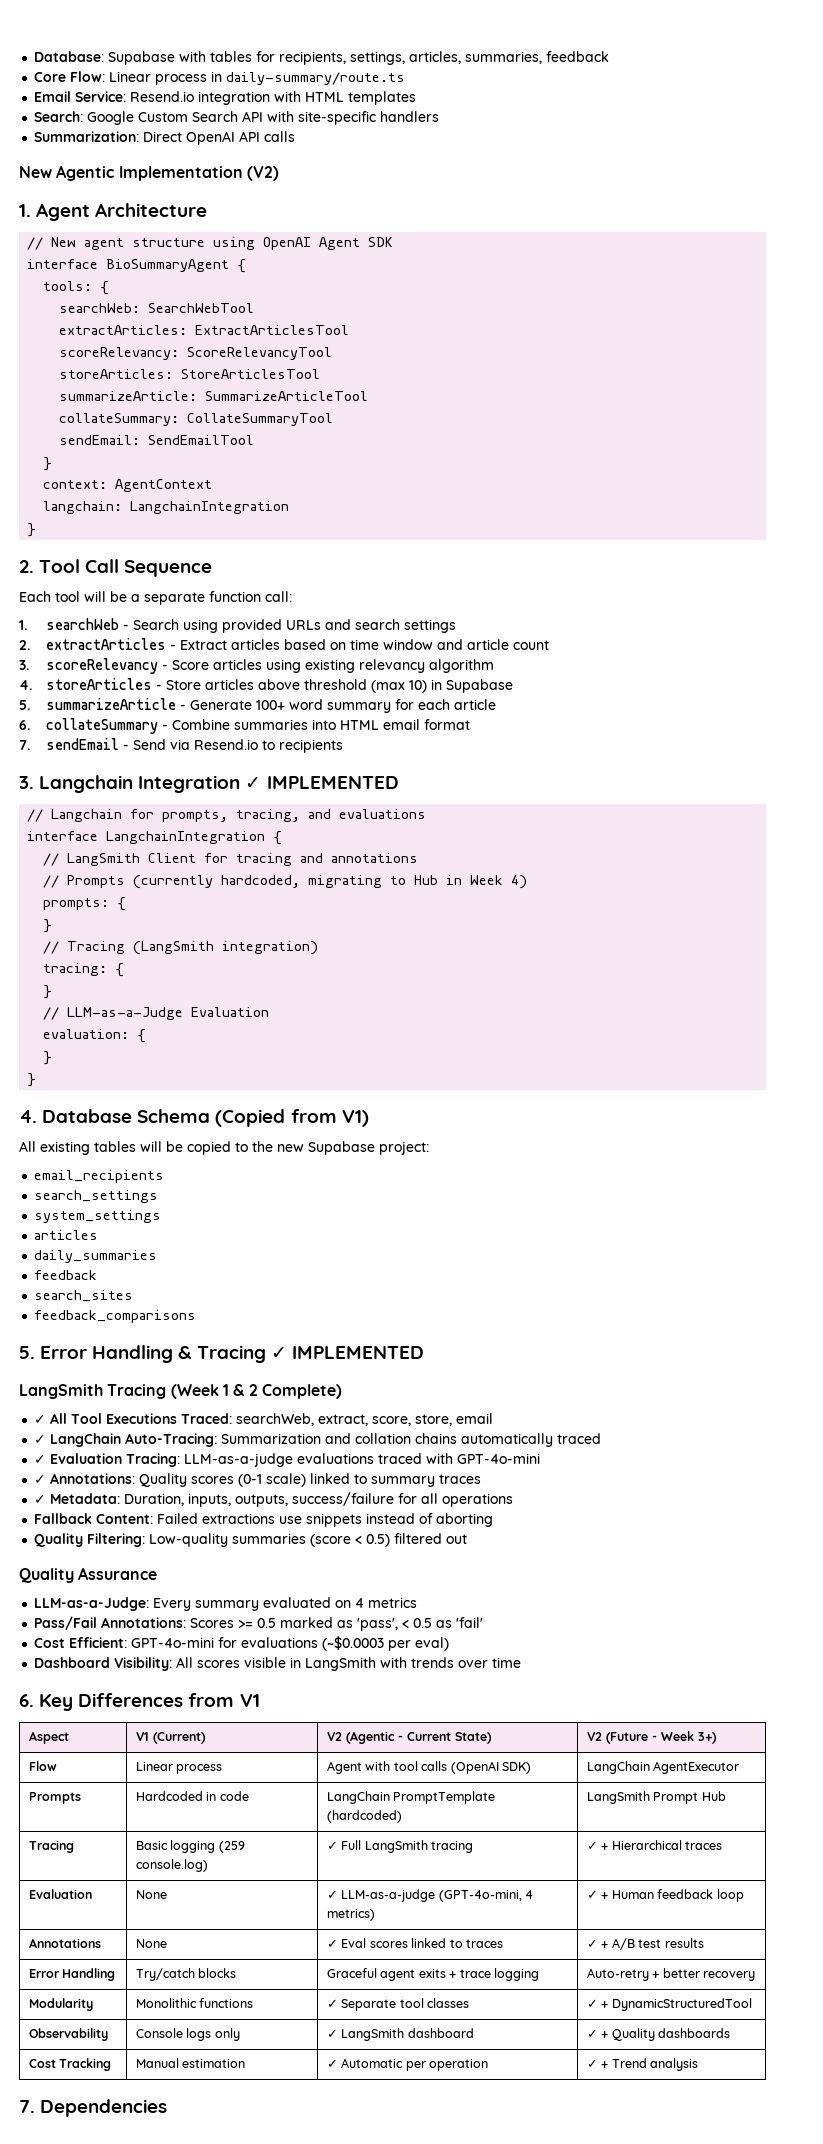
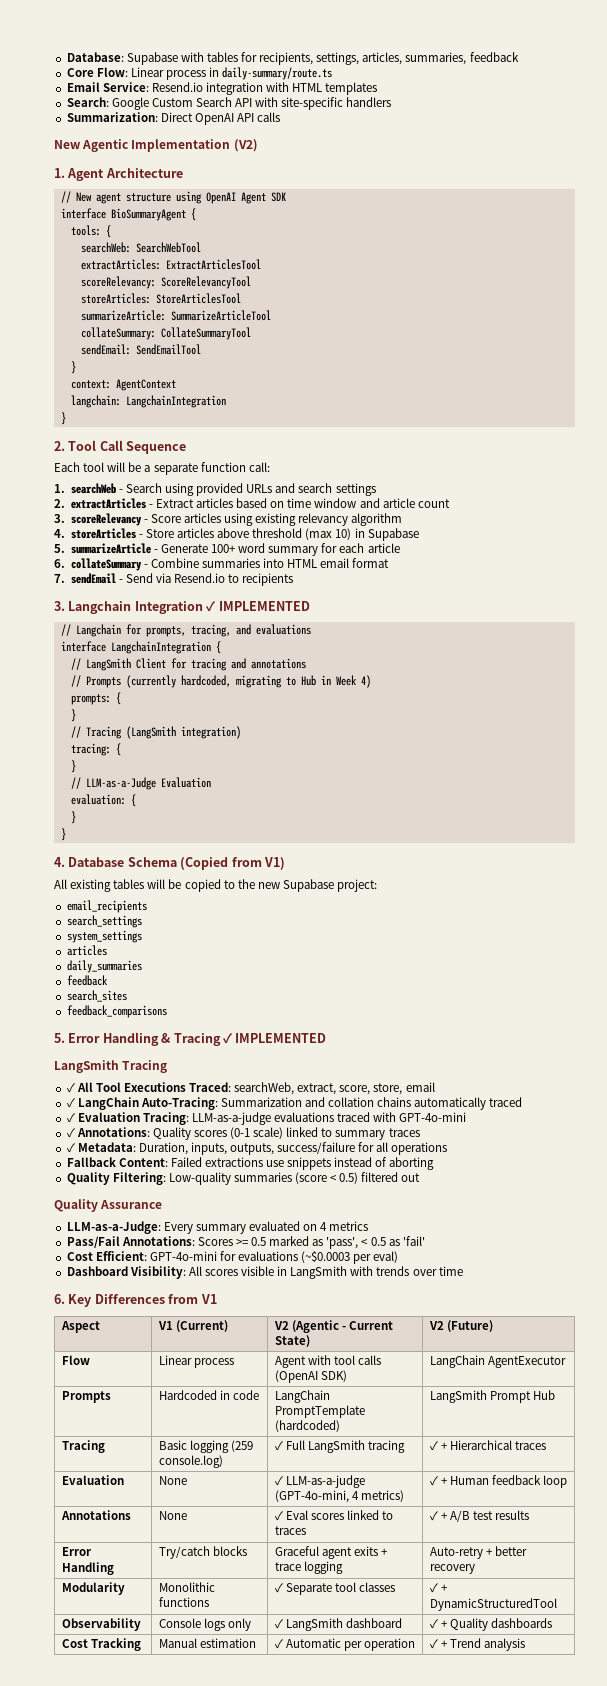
[170,1384,342,1399] (Week 1 & 2 Complete) -> (168, 1066) none
[606,1731,718,1744] (Future - Week 3+) -> [446,1320,493,1332] (Future)
[19,2099,168,2117] // 7. Dependencies -> (525, 1644) none

